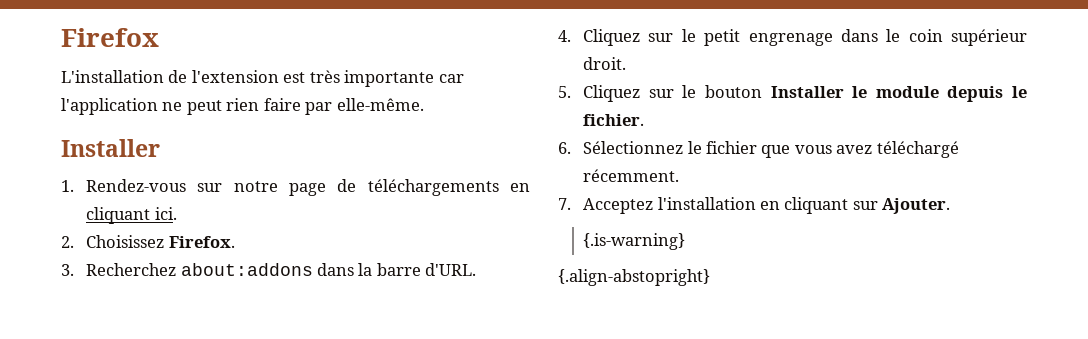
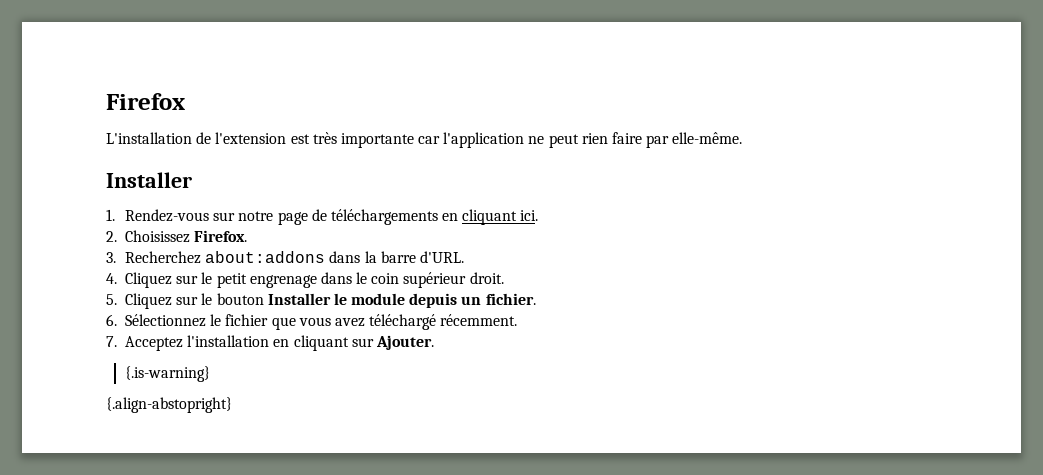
[1012,86,1027,98] le -> [461,296,482,305] un

